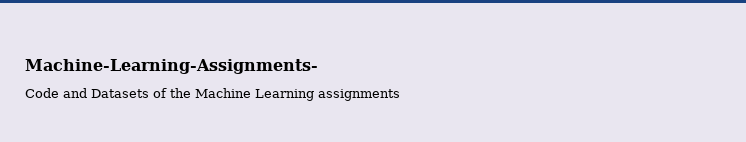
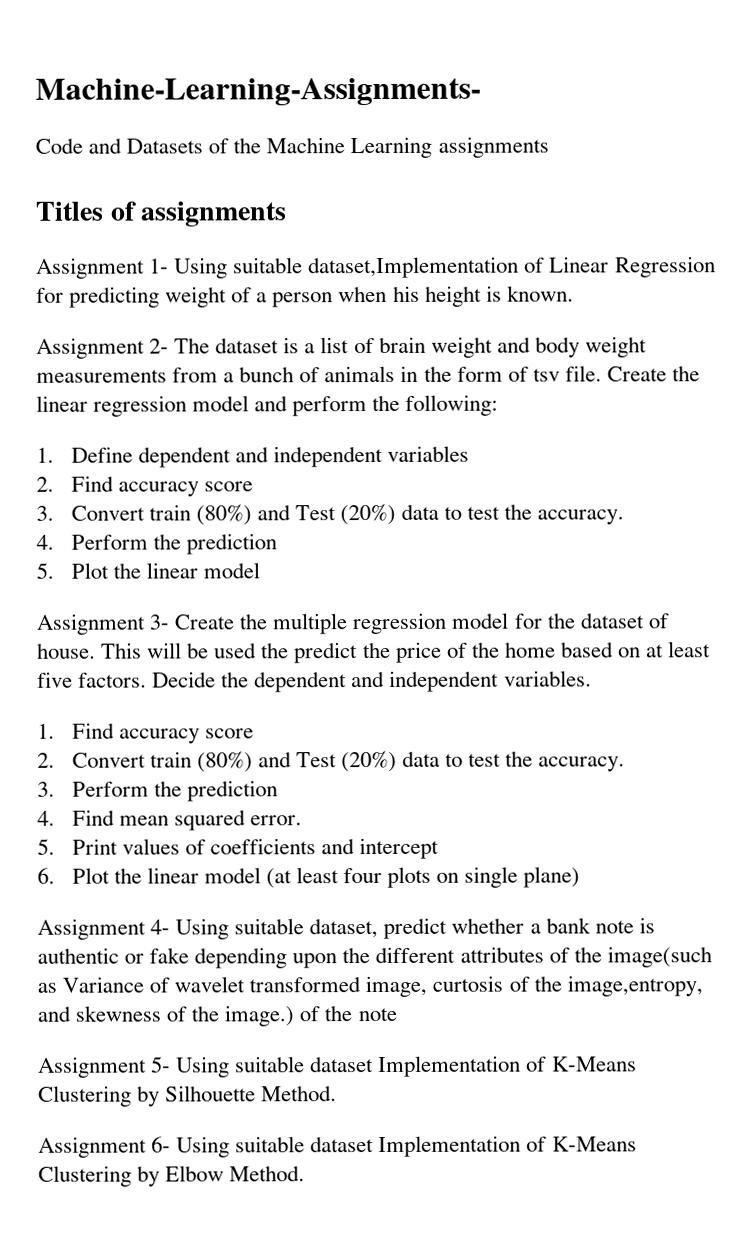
(400, 95) none -> [35,201,288,227] [36,256,716,279] [36,285,574,308] [36,336,647,359] [36,365,700,383] [36,394,499,417] [36,445,469,468] [36,475,253,497] [36,503,625,526] [36,533,277,555] [36,562,260,579] [36,612,669,635] [37,641,712,664] [37,670,592,693] [37,722,254,744] [37,750,626,773] [37,780,278,802] [37,809,302,831] [37,837,440,860] [37,866,581,889] [37,917,655,940] [37,946,712,969] [37,975,703,998] [37,1005,397,1027] [38,1055,637,1078] [38,1085,338,1107] [38,1135,637,1158] [38,1165,306,1187] // Titles of assignments // Assignment 1- Using suitable dataset,Implementation of Linear Regression for predicting weight of a person when his height is known. // Assignment 2- The dataset is a list of brain weight and body weight measurements from a bunch of animals in the form of tsv file. Create the linear regression model and perform the following: // 1. Define dependent and independent variables // 2. Find accuracy score // 3. Convert train (80%) and Test (20%) data to test the accuracy. // 4. Perform the prediction // 5. Plot the linear model // Assignment 3- Create the multiple regression model for the dataset of house. This will be used the predict the price of the home based on at least five factors. Decide the dependent and independent variables. // 1. Find accuracy score // 2. Convert train (80%) and Test (20%) data to test the accuracy. // 3. Perform the prediction // 4. Find mean squared error. // 5. Print values of coefficients and intercept // 6. Plot the linear model (at least four plots on single plane) // Assignment 4- Using suitable dataset, predict whether a bank note is authentic or fake depending upon the different attributes of the image(such as Variance of wavelet transformed image, curtosis of the image,entropy, and skewness of the image.) of the note // Assignment 5- Using suitable dataset Implementation of K-Means Clustering by Silhouette Method. // Assignment 6- Using suitable dataset Implementation of K-Means Clustering by Elbow Method.

